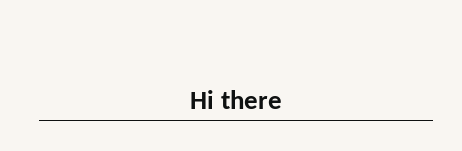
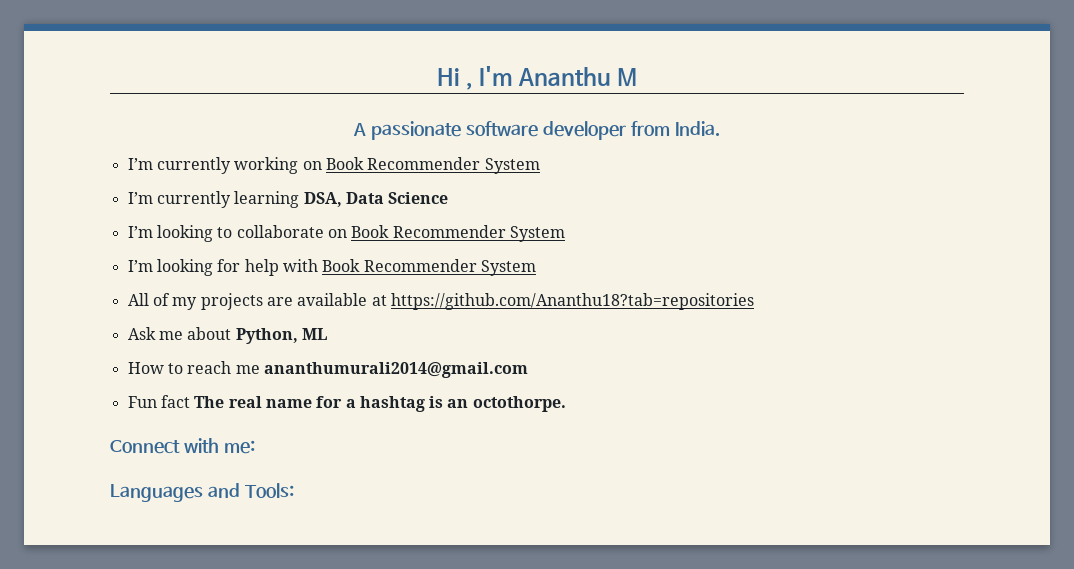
[221,90,283,109] there -> [465,66,638,90] [353,121,720,140] [127,157,540,174] [127,191,449,208] [127,225,565,242] [127,259,536,276] [127,293,754,310] [127,327,327,344] [127,361,528,378] [127,395,566,412] [110,438,255,454] [110,483,294,502] , I'm Ananthu M // A passionate software developer from India. // I’m currently working on Book Recommender System // I’m currently learning DSA, Data Science // I’m looking to collaborate on Book Recommender System // I’m looking for help with Book Recommender System // All of my projects are available at https://github.com/Ananthu18?tab=repositories // Ask me about Python, ML // How to reach me ananthumurali2014@gmail.com // Fun fact The real name for a hashtag is an octothorpe. // Connect with me: // Languages and Tools:

